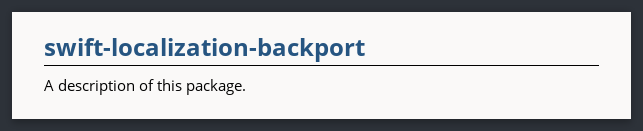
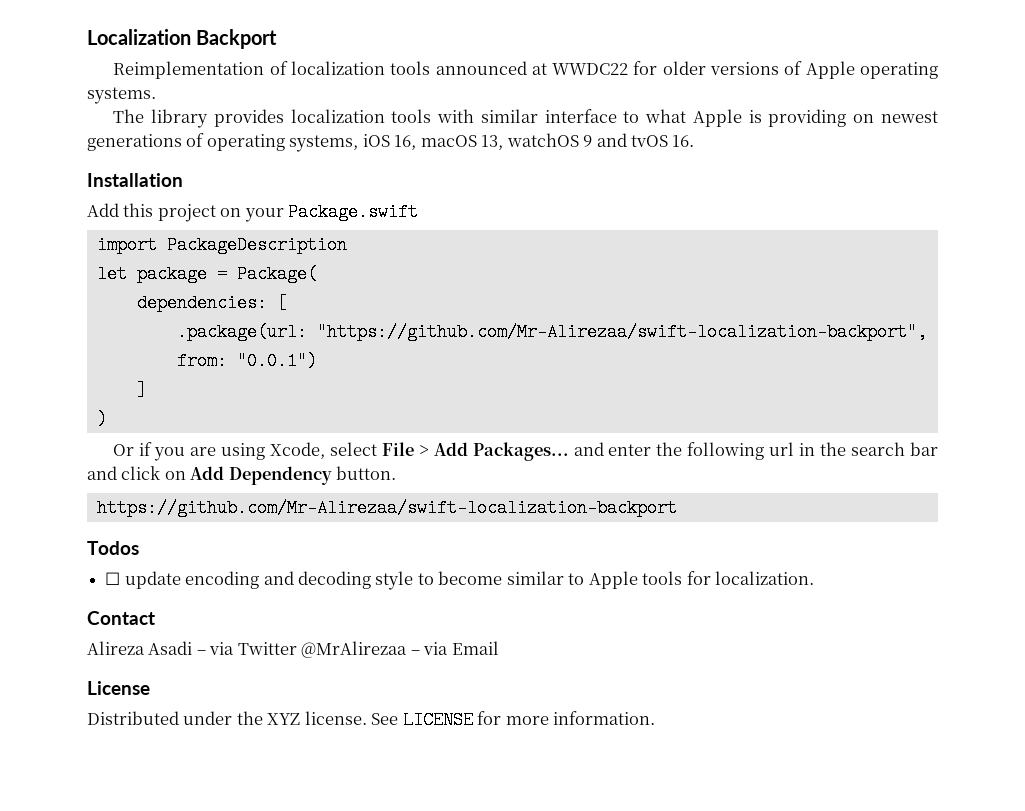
[44,38,365,62] [44,79,247,95] swift-localization-backport // A description of this package. -> [87,29,278,49] [113,61,939,79] [87,87,156,104] [113,109,938,128] [87,133,695,152] [87,173,183,187] [87,203,419,222] [96,236,347,254] [96,265,317,283] [136,294,287,312] [176,323,927,341] [176,352,317,370] [136,381,147,399] [96,410,107,428] [113,442,938,461] [87,466,397,485] [96,499,677,517] [87,541,139,555] [105,571,815,590] [87,611,155,625] [87,641,499,658] [87,681,150,695] [87,711,656,729] Localization Backport // Reimplementation of localization tools announced at WWDC22 for older versions of Apple operating systems. // The library provides localization tools with similar interface to what Apple is providing on newest generations of operating systems, iOS 16, macOS 13, watchOS 9 and tvOS 16. // Installation // Add this project on your Package.swift // import PackageDescription // let package = Package( // dependencies: [ // .package(url: "https://github.com/Mr-Alirezaa/swift-localization-backport", from: "0.0.1") // ] // ) // Or if you are using Xcode, select File > Add Packages... and enter the following url in the search bar and click on Add Dependency button. // https://github.com/Mr-Alirezaa/swift-localization-backport // Todos // ☐ update encoding and decoding style to become similar to Apple tools for localization. // Contact // Alireza Asadi – via Twitter @MrAlirezaa – via Email // License // Distributed under the XYZ license. See LICENSE for more information.

